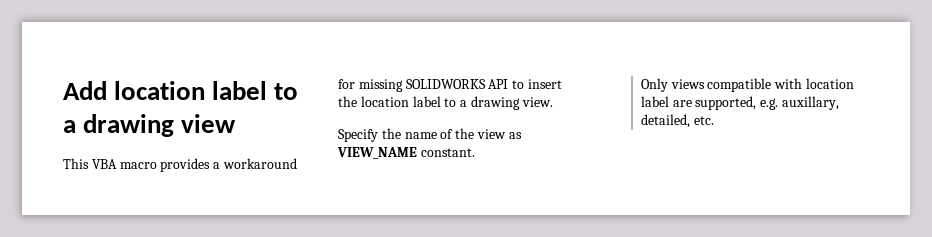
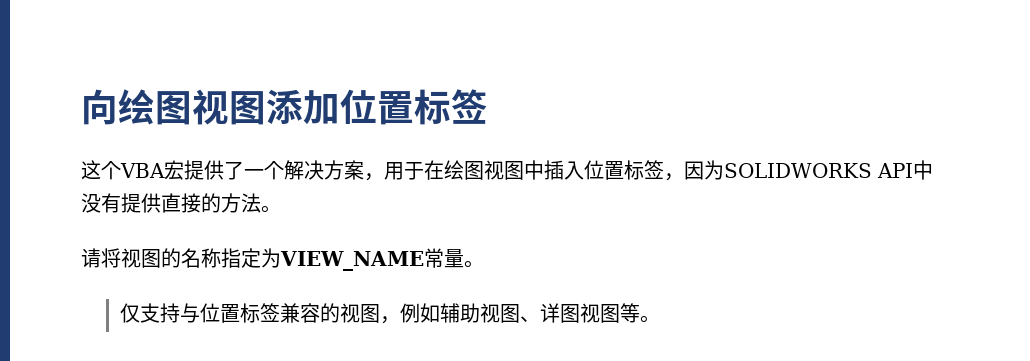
[63,81,299,100] [63,114,237,137] [63,158,297,172] [338,79,562,92] [338,96,553,110] [338,128,522,142] [337,147,475,159] [640,78,854,92] [640,96,839,110] [640,114,714,128] Add location label to a drawing view // This VBA macro provides a workaround for missing SOLIDWORKS API to insert the location label to a drawing view. // Specify the name of the view as VIEW_NAME constant. // Only views compatible with location label are supported, e.g. auxillary, detailed, etc. -> [81,89,488,125] [81,160,933,181] [81,193,281,213] [81,248,484,271] [119,303,660,324] 向绘图视图添加位置标签 // 这个VBA宏提供了一个解决方案，用于在绘图视图中插入位置标签，因为SOLIDWORKS API中没有提供直接的方法。 // 请将视图的名称指定为VIEW_NAME常量。 // 仅支持与位置标签兼容的视图，例如辅助视图、详图视图等。

